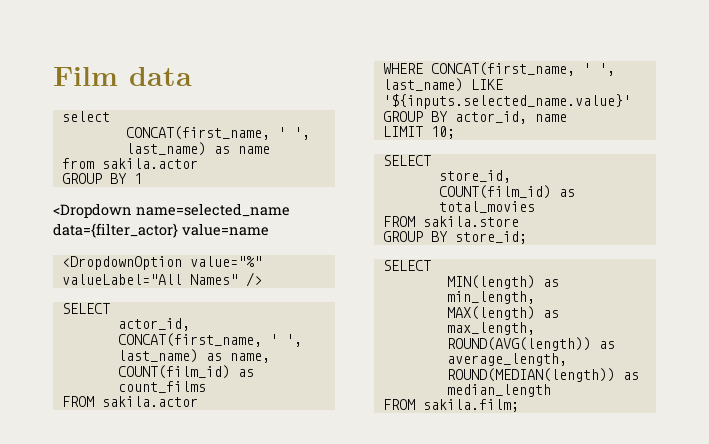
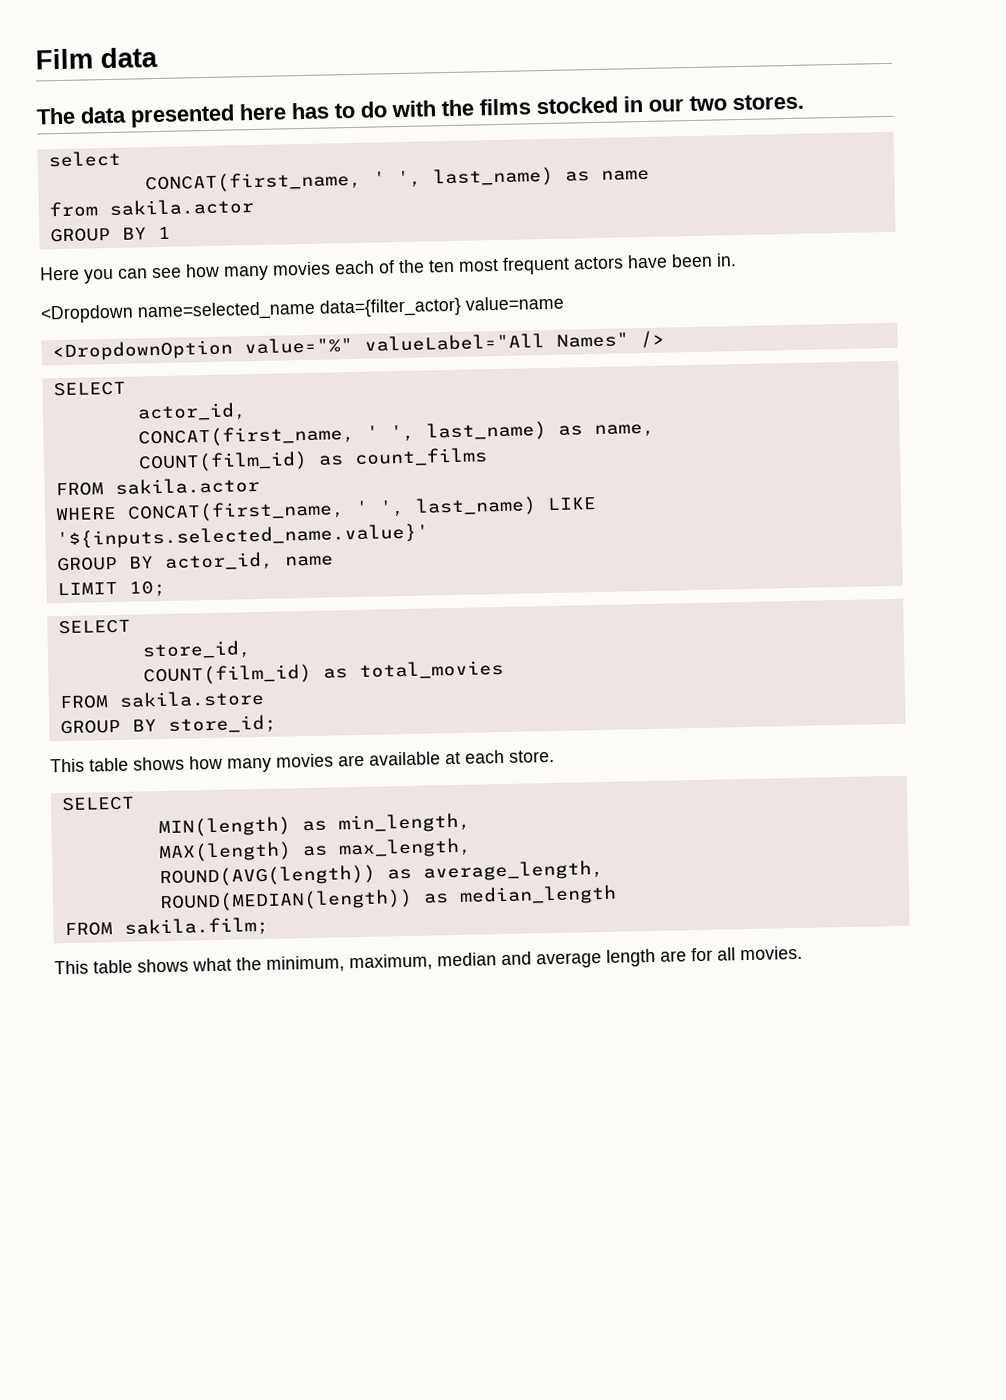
(192, 76) none -> [36,93,804,128] // The data presented here has to do with the films stocked in our two stores.
(142, 178) none -> [39,253,737,284] // Here you can see how many movies each of the ten most frequent actors have been in.
(527, 237) none -> [50,749,555,773] // This table shows how many movies are available at each store.
(519, 405) none -> [54,945,803,975] // This table shows what the minimum, maximum, median and average length are for all movies.

